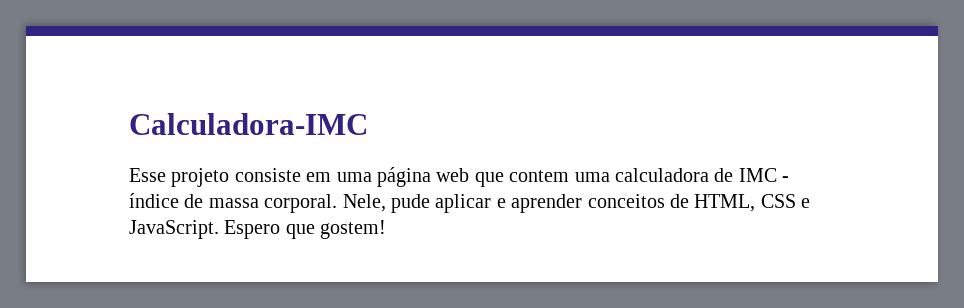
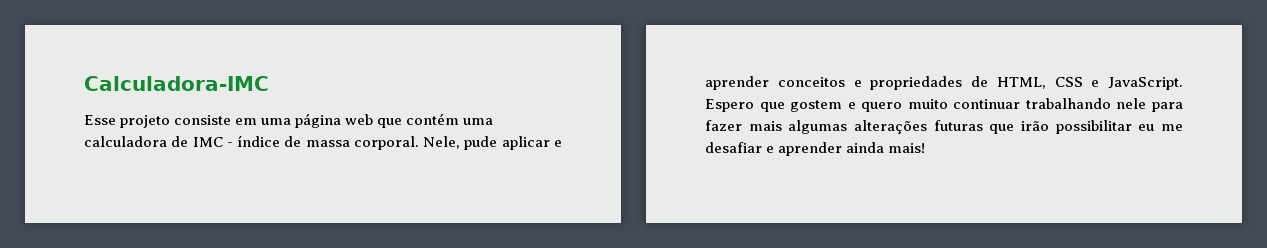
[509,170,570,182] contem -> [406,113,460,125] contém
(665, 201) none -> [853,76,963,90] e propriedades
[320,220,387,239] gostem! -> [790,98,1183,112] [705,120,1183,134] [705,142,926,156] gostem e quero muito continuar trabalhando nele para fazer mais algumas alterações futuras que irão possibilitar eu me desafiar e aprender ainda mais!

